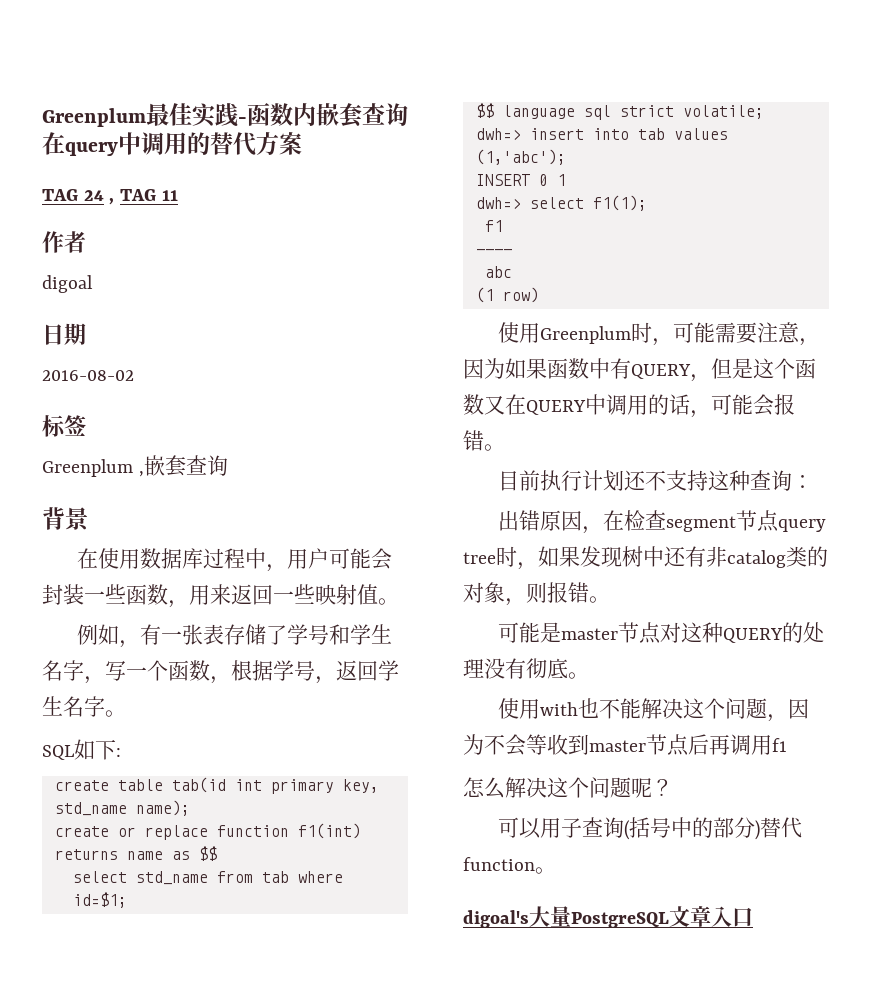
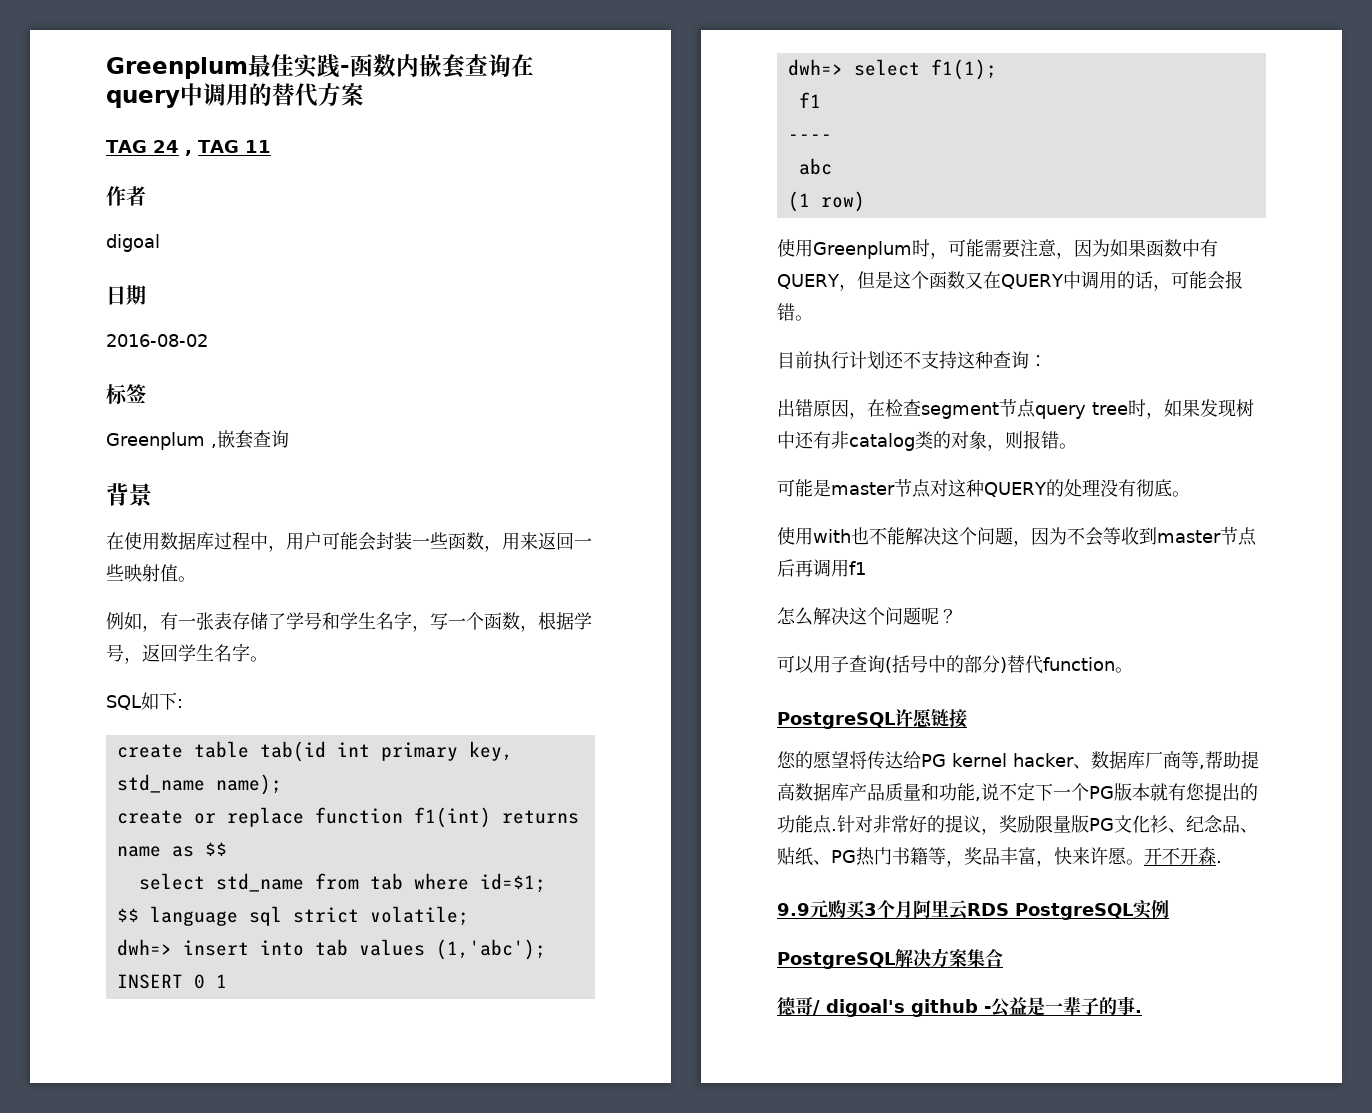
[463,906,753,928] digoal's大量PostgreSQL文章入口 -> [777,708,967,729] [777,751,1259,770] [777,782,1258,802] [777,815,1258,835] [777,847,1222,867] [777,900,1169,920] [777,948,1003,969] [777,996,1142,1017] PostgreSQL许愿链接 // 您的愿望将传达给PG kernel hacker、数据库厂商等,帮助提高数据库产品质量和功能,说不定下一个PG版本就有您提出的功能点.针对非常好的提议，奖励限量版PG文化衫、纪念品、贴纸、PG热门书籍等，奖品丰富，快来许愿。开不开森. // 9.9元购买3个月阿里云RDS PostgreSQL实例 // PostgreSQL解决方案集合 // 德哥/ digoal's github -公益是一辈子的事.

